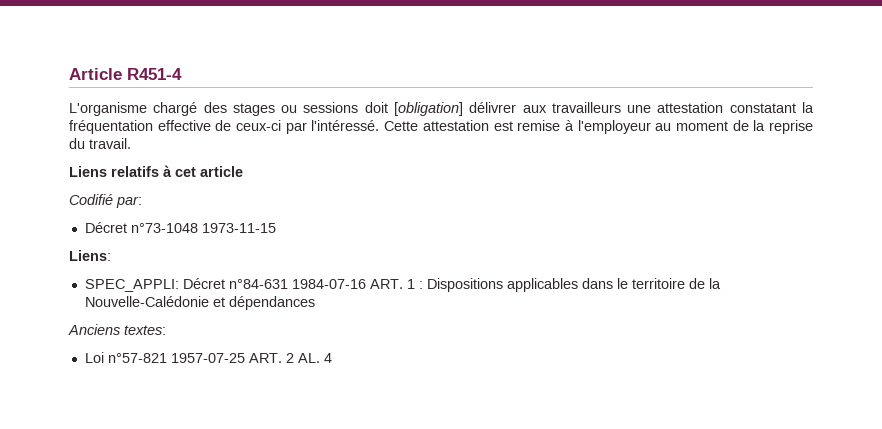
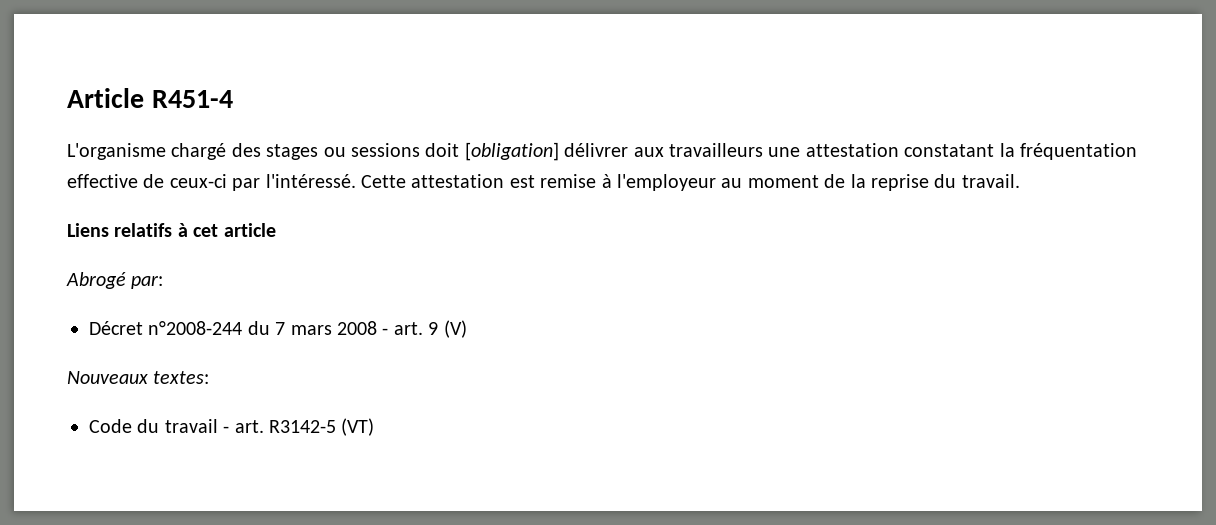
[69,194,113,205] Codifié -> [66,272,126,289] Abrogé
[130,223,276,233] [69,250,111,261] [84,278,721,292] [84,296,315,310] [68,324,166,335] [84,352,332,363] n°73-1048 1973-11-15 // Liens: // SPEC_APPLI: Décret n°84-631 1984-07-16 ART. 1 : Dispositions applicables dans le territoire de la Nouvelle-Calédonie et dépendances // Anciens textes: // Loi n°57-821 1957-07-25 ART. 2 AL. 4 -> [148,320,467,338] [67,371,210,384] [89,418,375,436] n°2008-244 du 7 mars 2008 - art. 9 (V) // Nouveaux textes: // Code du travail - art. R3142-5 (VT)

